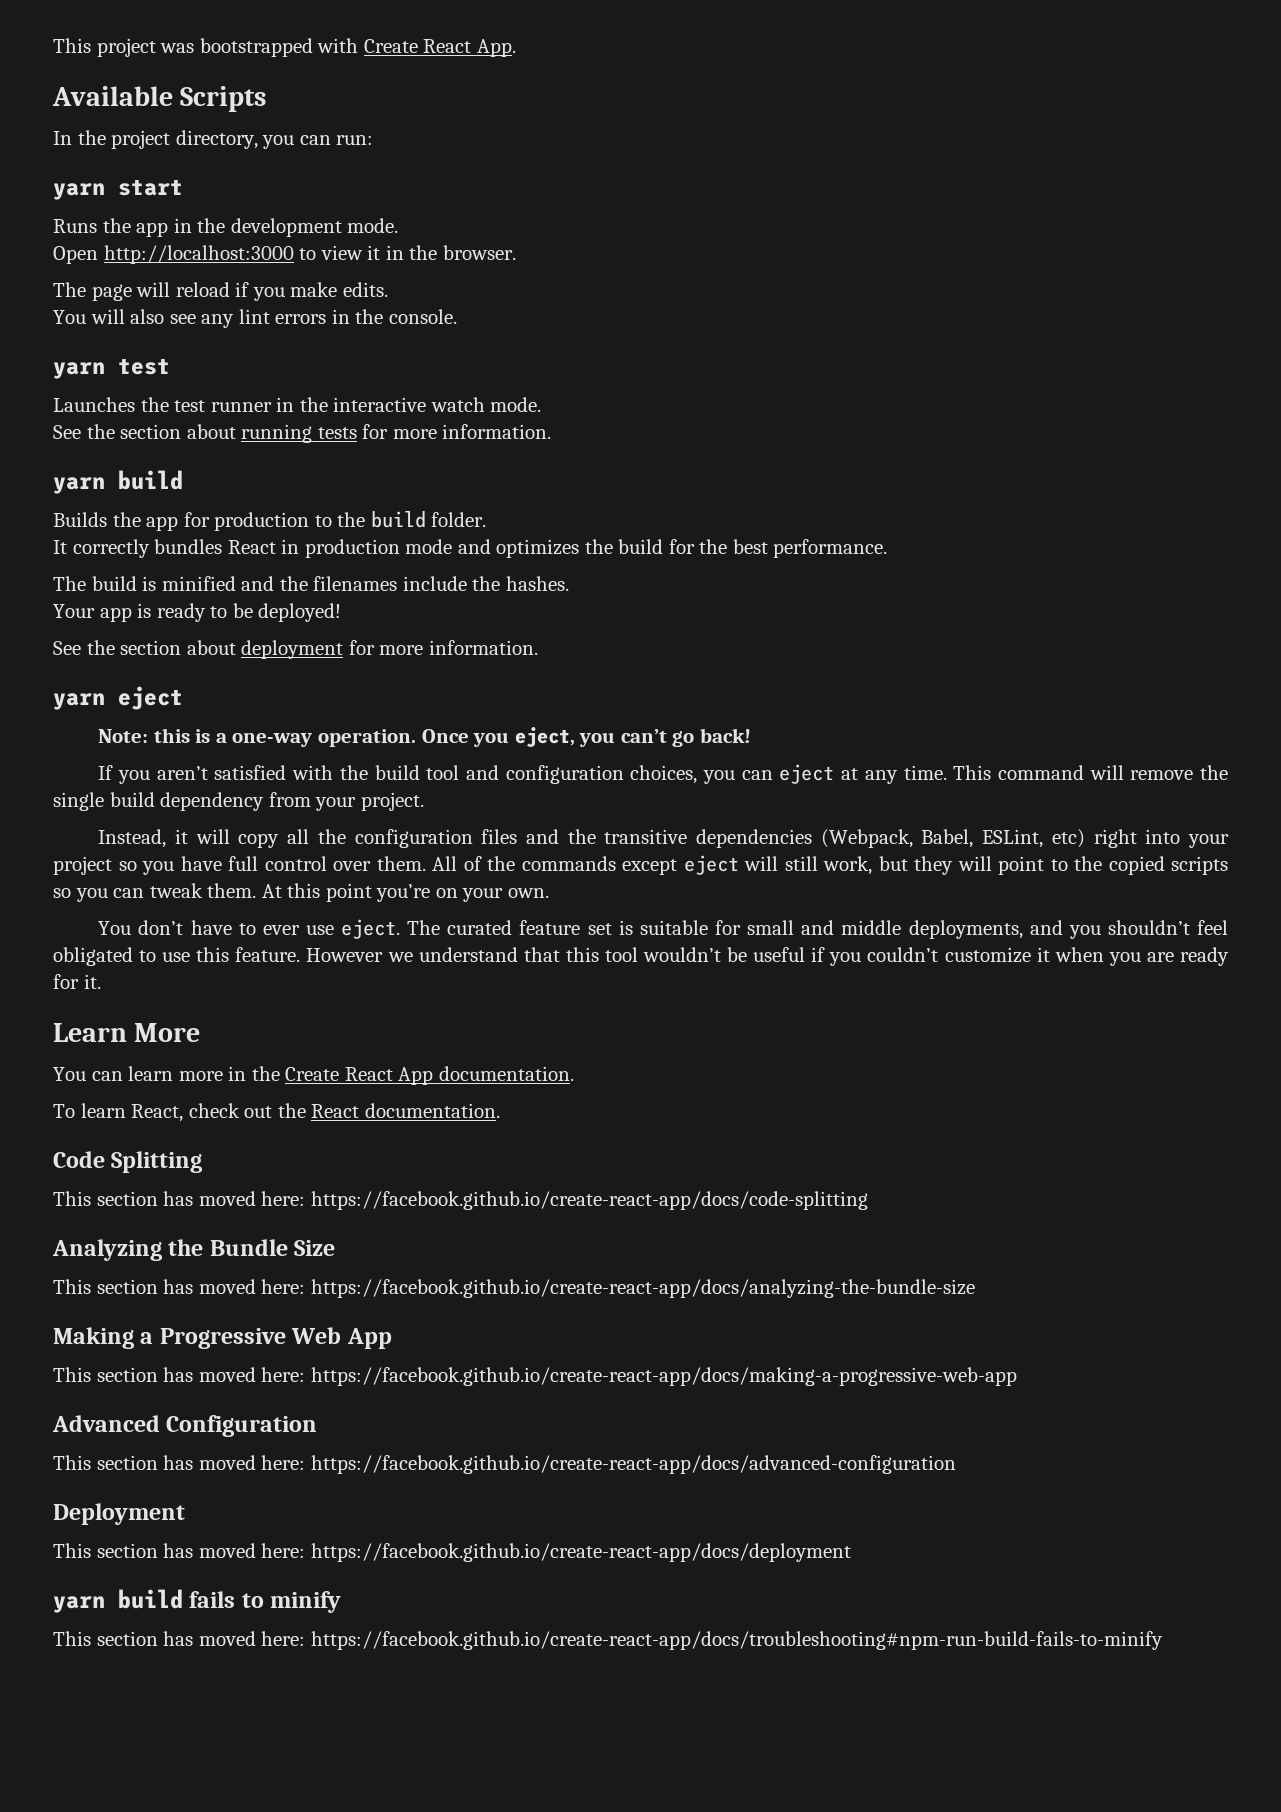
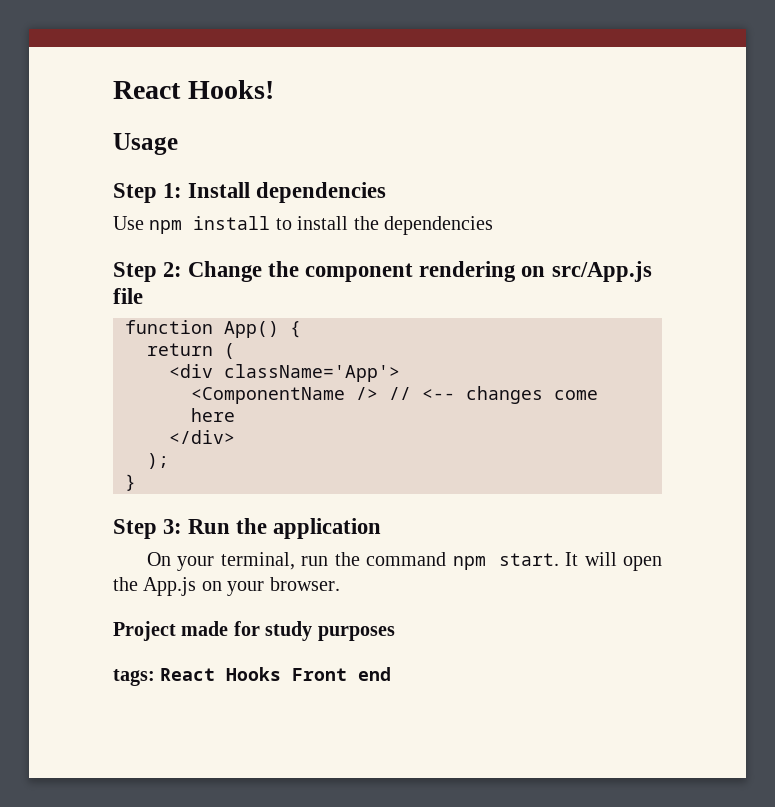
[53,38,516,57] [52,86,267,112] [53,130,374,149] [53,180,183,200] [53,218,399,237] [53,245,516,264] [53,282,388,301] [53,309,457,328] [53,359,170,379] [53,397,542,412] [53,424,552,443] [53,470,183,494] [53,511,487,531] [53,539,888,558] [53,576,569,591] [53,603,342,622] [53,640,538,659] [53,686,183,710] [98,727,751,747] [98,764,1229,784] [53,792,424,811] [98,829,1230,848] [53,855,1228,875] [53,883,549,902] [98,919,1228,939] [53,947,1229,966] [53,974,101,989] [53,1023,201,1042] [53,1066,574,1085] [53,1103,500,1122] [53,1151,203,1173] [53,1191,868,1210] [52,1239,336,1261] [53,1279,975,1298] [53,1327,392,1349] [53,1367,1017,1386] [52,1415,318,1437] [53,1455,956,1474] [53,1503,185,1525] [53,1543,851,1562] [53,1589,342,1613] [53,1631,1163,1650] This project was bootstrapped with Create React App. // Available Scripts // In the project directory, you can run: // yarn start // Runs the app in the development mode. // Open http://localhost:3000 to view it in the browser. // The page will reload if you make edits. // You will also see any lint errors in the console. // yarn test // Launches the test runner in the interactive watch mode. // See the section about running tests for more information. // yarn build // Builds the app for production to the build folder. // It correctly bundles React in production mode and optimizes the build for the best performance. // The build is minified and the filenames include the hashes. // Your app is ready to be deployed! // See the section about deployment for more information. // yarn eject // Note: this is a one-way operation. Once you eject, you can’t go back! // If you aren’t satisfied with the build tool and configuration choices, you can eject at any time. This command will remove the single build dependency from your project. // Instead, it will copy all the configuration files and the transitive dependencies (Webpack, Babel, ESLint, etc) right into your project so you have full control over them. All of the commands except eject will still work, but they will point to the copied scripts so you can tweak them. At this point you’re on your own. // You don’t have to ever use eject. The curated feature set is suitable for small and middle deployments, and you shouldn’t feel obligated to use this feature. However we understand that this tool wouldn’t be useful if you couldn’t customize it when you are ready for it. // Learn More // You can learn more in the Create React App documentation. // To learn React, check out the React documentation. // Code Splitting // This section has moved here: https://facebook.github.io/create-react-app/docs/code-splitting // Analyzing the Bundle Size // This section has moved here: https://facebook.github.io/create-react-app/docs/analyzing-the-bundle-size // Making a Progressive Web App // This section has moved here: https://facebook.github.io/create-react-app/docs/making-a-progressive-web-app // Advanced Configuration // This section has moved here: https://facebook.github.io/create-react-app/docs/advanced-configuration // Deployment // This section has moved here: https://facebook.github.io/create-react-app/docs/deployment // yarn build fails to minify // This section has moved here: https://facebook.github.io/create-react-app/docs/troubleshooting#npm-run-build-fails-to-minify -> [113,80,274,99] [113,133,178,155] [113,182,387,203] [113,216,493,235] [113,261,652,282] [113,288,143,304] [125,320,301,338] [147,343,235,359] [169,364,400,382] [191,386,598,404] [191,408,235,422] [169,430,235,444] [147,453,169,469] [125,474,136,491] [113,518,382,539] [146,552,662,571] [113,577,340,596] [113,621,395,641] [113,667,392,686] React Hooks! // Usage // Step 1: Install dependencies // Use npm install to install the dependencies // Step 2: Change the component rendering on src/App.js file // function App() { // return ( // <div className='App'> // <ComponentName /> // <-- changes come here // </div> // ); // } // Step 3: Run the application // On your terminal, run the command npm start. It will open the App.js on your browser. // Project made for study purposes // tags: React Hooks Front end

